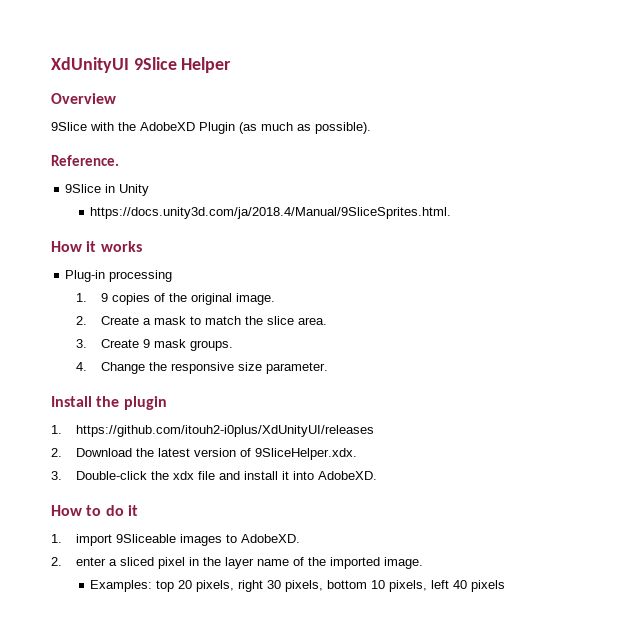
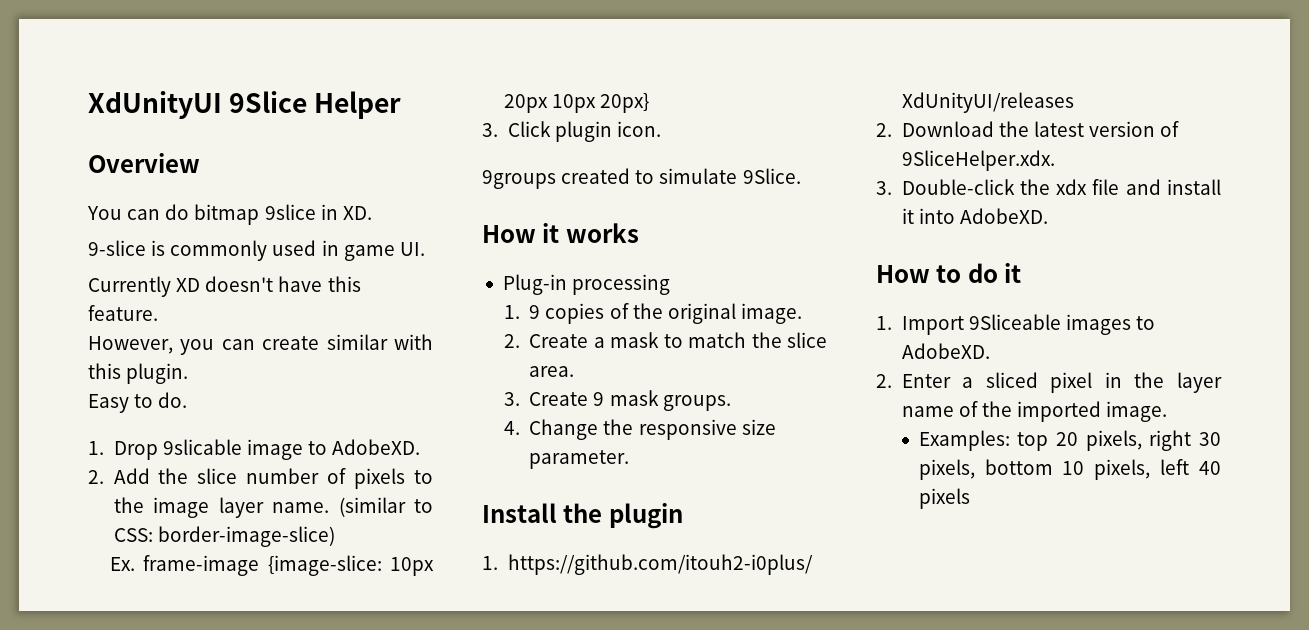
[51,122,371,134] [51,155,119,166] [65,184,150,196] [90,207,452,219] 9Slice with the AdobeXD Plugin (as much as possible). // Reference. // 9Slice in Unity // https://docs.unity3d.com/ja/2018.4/Manual/9SliceSprites.html. -> [87,204,372,225] [88,240,425,261] [88,276,361,297] [88,305,158,321] [88,334,433,355] [88,363,189,384] [88,392,188,413] [88,439,421,460] [88,468,433,489] [113,497,433,518] [113,526,335,547] [109,555,434,576] [503,93,650,113] [482,121,661,142] [482,168,801,189] You can do bitmap 9slice in XD. // 9-slice is commonly used in game UI. // Currently XD doesn't have this feature. // However, you can create similar with this plugin. // Easy to do. // 1. Drop 9slicable image to AdobeXD. // 2. Add the slice number of pixels to the image layer name. (similar to CSS: border-image-slice) // Ex. frame-image {image-slice: 10px 20px 10px 20px} // 3. Click plugin icon. // 9groups created to simulate 9Slice.
[76,534,113,546] import -> [901,316,964,335] Import
[76,557,107,566] enter -> [901,374,951,388] Enter

